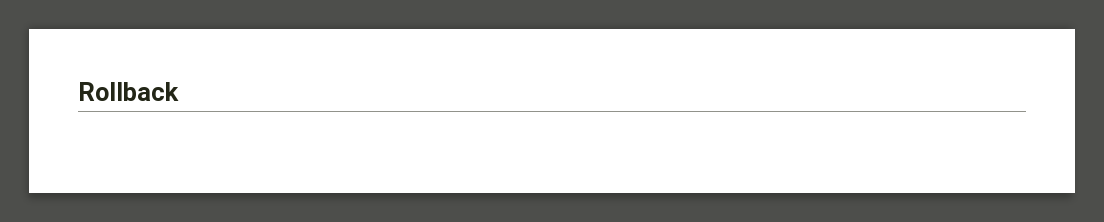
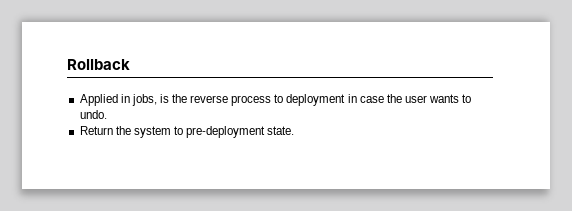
(179, 91) none -> [79,94,472,106] [79,110,107,119] [79,126,295,138] // Applied in jobs, is the reverse process to deployment in case the user wants to undo. // Return the system to pre-deployment state.

